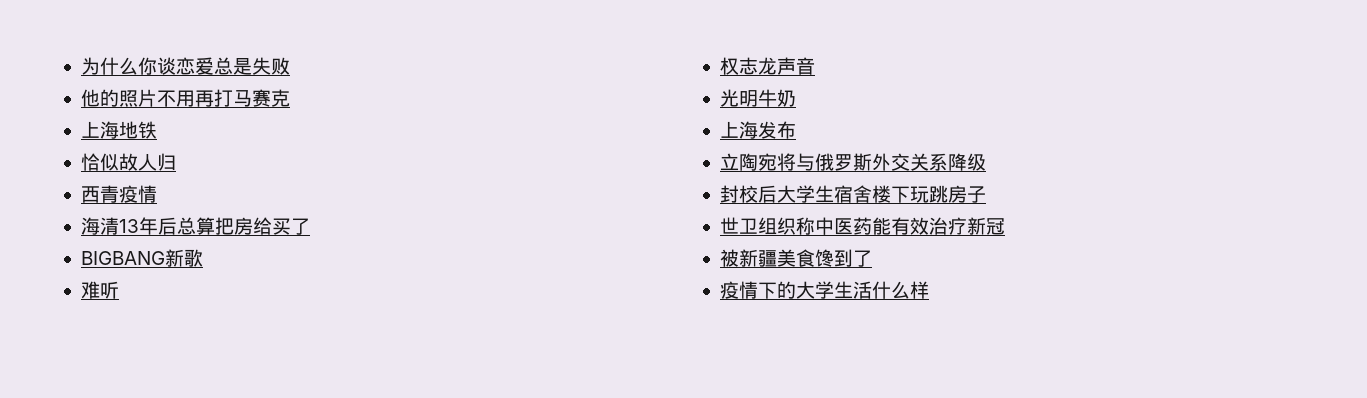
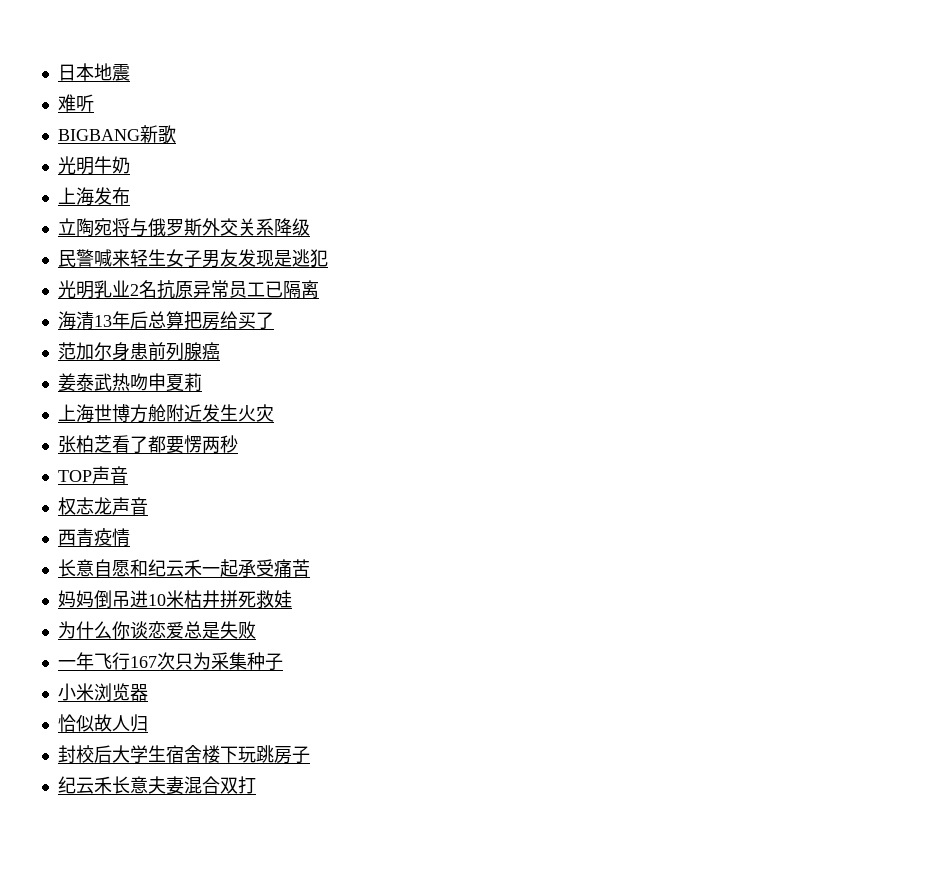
[80,57,290,75] [80,89,290,107] [80,121,157,139] [80,153,176,171] [80,185,157,203] [80,217,310,235] 为什么你谈恋爱总是失败 // 他的照片不用再打马赛克 // 上海地铁 // 恰似故人归 // 西青疫情 // 海清13年后总算把房给买了 -> [57,63,130,81] [57,94,94,112] 日本地震 // 难听
[80,281,119,299] [719,57,815,75] // 难听 // 权志龙声音 -> (176, 134) none
(986, 162) none -> [57,249,328,268] [57,280,319,299] [57,311,274,330] [57,342,220,361] [57,373,202,391] [57,404,274,423] [57,435,238,454] [57,466,128,484] [57,497,148,515] [57,528,130,547] [57,559,310,578] [57,590,292,608] [57,621,256,639] [57,652,283,671] [57,683,148,701] [57,714,148,732] // 民警喊来轻生女子男友发现是逃犯 // 光明乳业2名抗原异常员工已隔离 // 海清13年后总算把房给买了 // 范加尔身患前列腺癌 // 姜泰武热吻申夏莉 // 上海世博方舱附近发生火灾 // 张柏芝看了都要愣两秒 // TOP声音 // 权志龙声音 // 西青疫情 // 长意自愿和纪云禾一起承受痛苦 // 妈妈倒吊进10米枯井拼死救娃 // 为什么你谈恋爱总是失败 // 一年飞行167次只为采集种子 // 小米浏览器 // 恰似故人归
[719,217,1005,235] [719,249,872,267] [719,281,929,299] 世卫组织称中医药能有效治疗新冠 // 被新疆美食馋到了 // 疫情下的大学生活什么样 -> [57,776,256,795] 纪云禾长意夫妻混合双打

